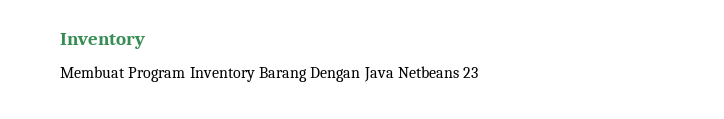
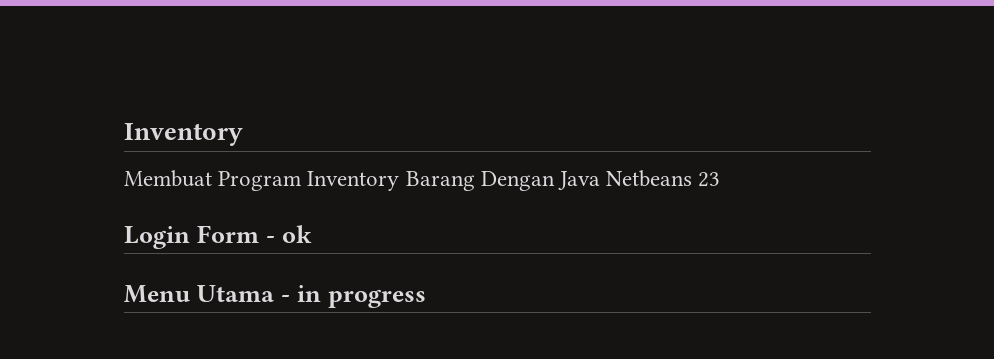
(479, 72) none -> [124,225,312,249] [124,285,426,308] // Login Form - ok // Menu Utama - in progress

